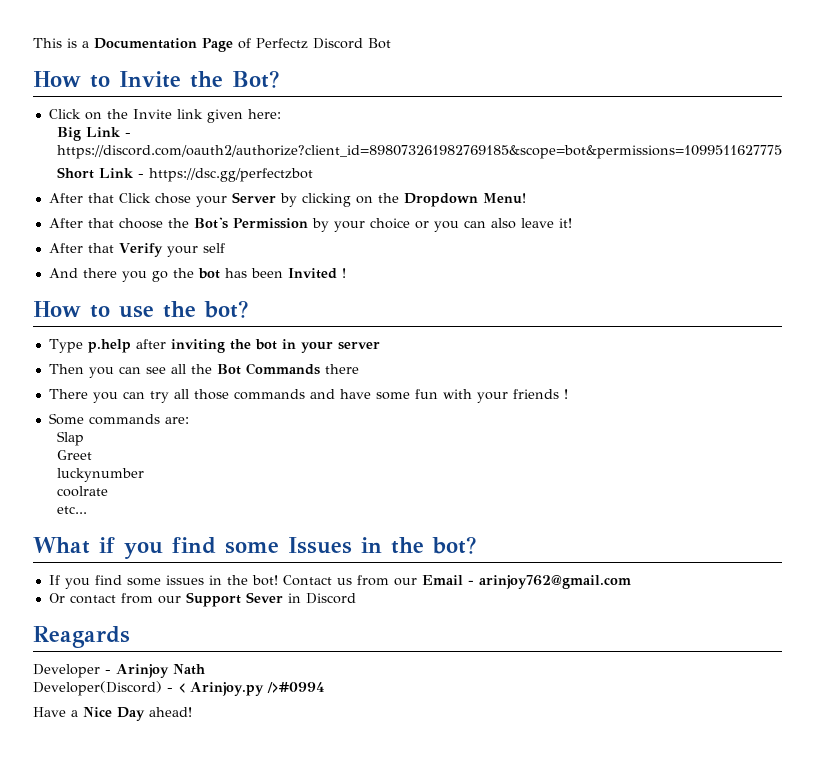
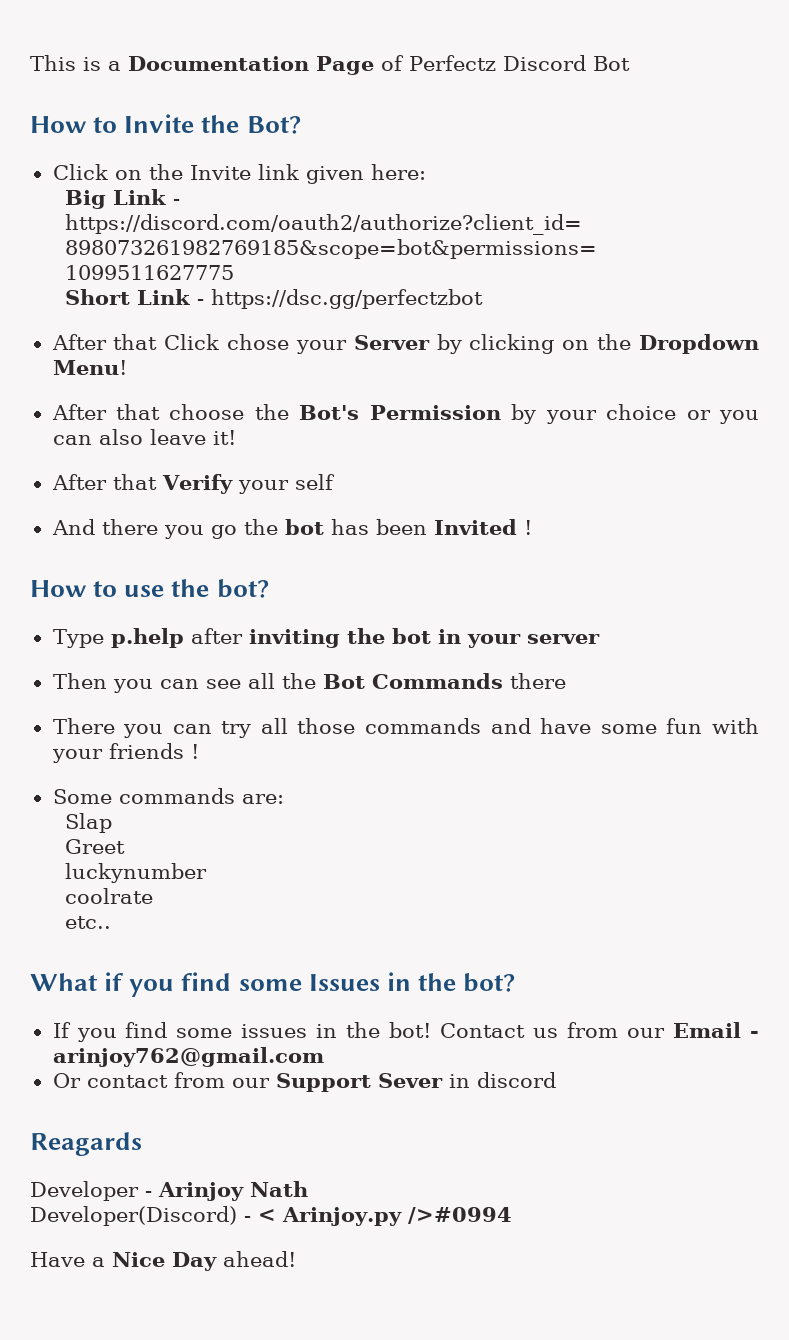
[56,506,87,514] etc... -> [64,916,111,929] etc..
[305,593,356,604] Discord -> [476,1072,556,1088] discord

